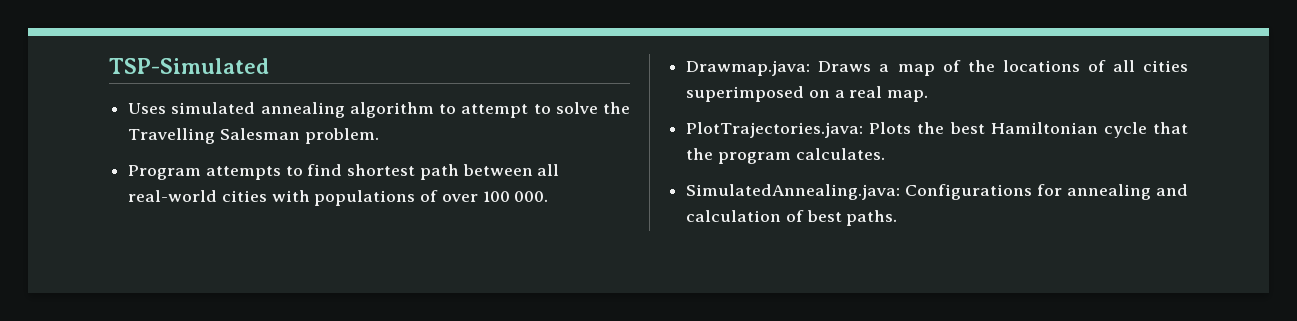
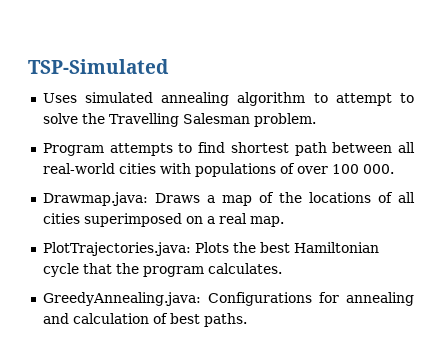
[686,184,901,200] SimulatedAnnealing.java: -> [42,292,201,306] GreedyAnnealing.java:

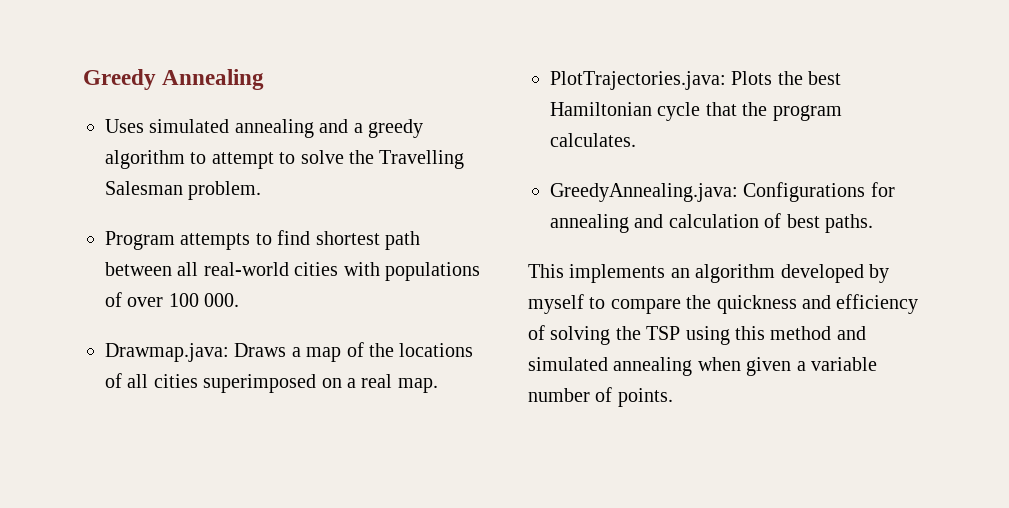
[28,59,169,74] TSP-Simulated -> [83,69,265,90] Greedy Annealing
(230, 99) none -> [319,119,423,138] and a greedy
(247, 320) none -> [528,264,889,283] [528,294,919,314] [528,325,866,345] [528,357,877,376] [528,387,673,407] // This implements an algorithm developed by myself to compare the quickness and efficiency of solving the TSP using this method and simulated annealing when given a variable number of points.

